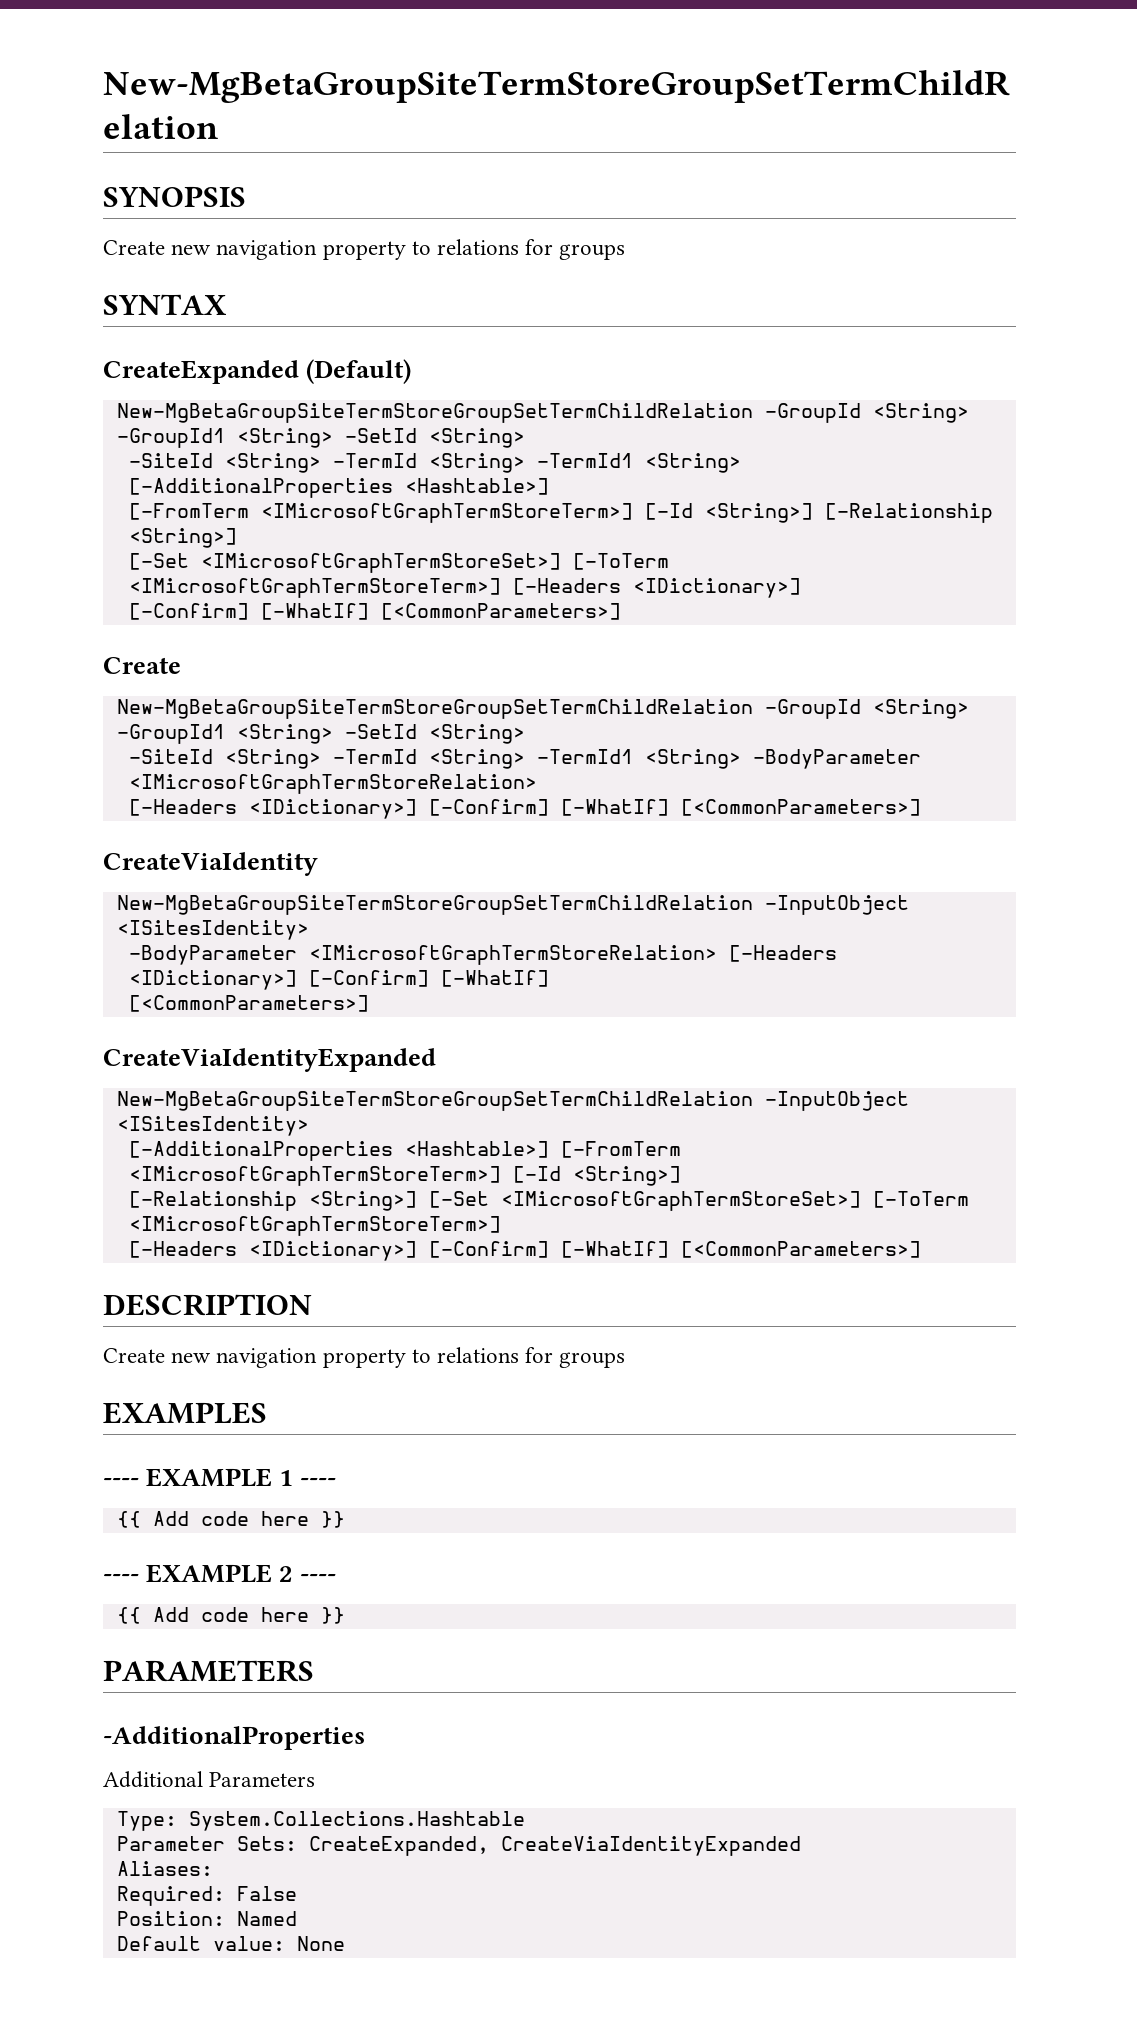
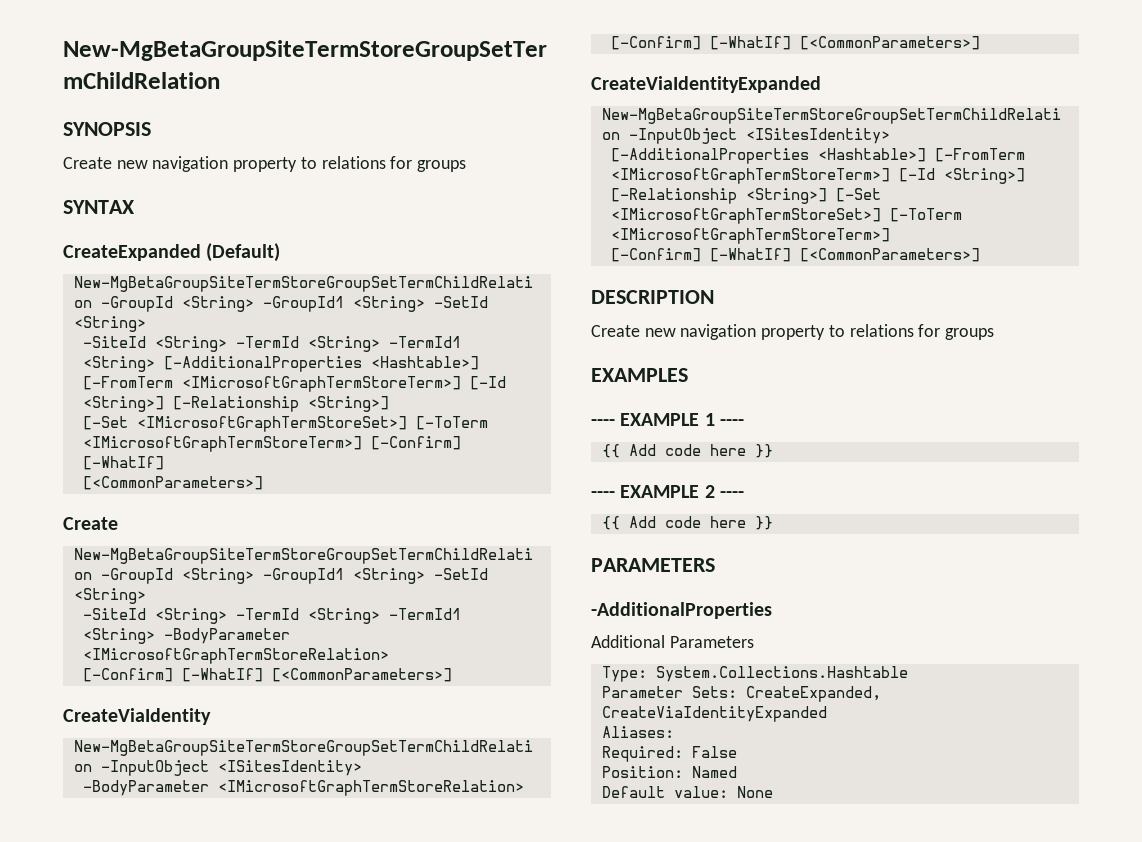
[512,578,801,598] [128,603,369,620] [-Headers <IDictionary>] // [-Confirm] [-WhatIf] -> [370,436,461,450] [82,456,164,470] [-Confirm] [-WhatIf] //
[128,799,417,819] [-Headers <IDictionary>] -> (389, 656) none
[728,945,837,962] [128,970,549,990] [-Headers <IDictionary>] [-Confirm] [-WhatIf] // -> [610,36,791,50] [-Confirm] [-WhatIf]
[128,1241,417,1261] [-Headers <IDictionary>] -> (890, 236) none

